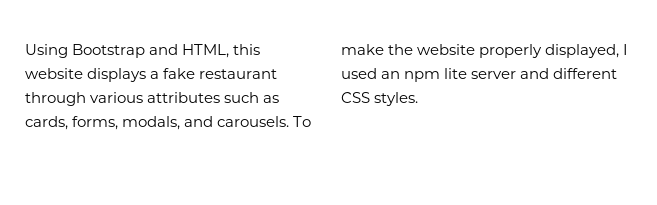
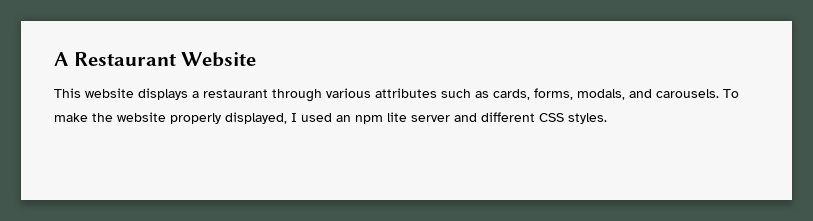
[25,44,261,58] Using Bootstrap and HTML, this -> [54,52,257,67] [54,88,81,98] A Restaurant Website // This
[163,68,196,79] fake -> (199, 94) none

